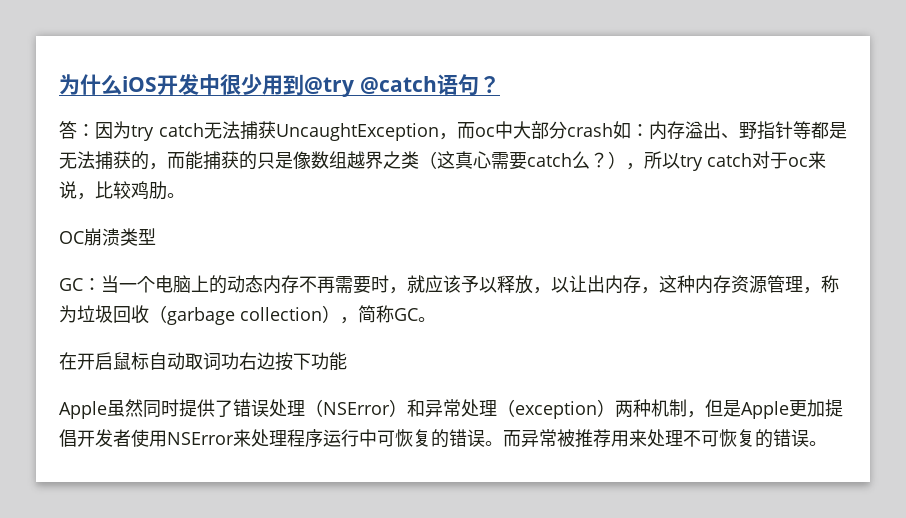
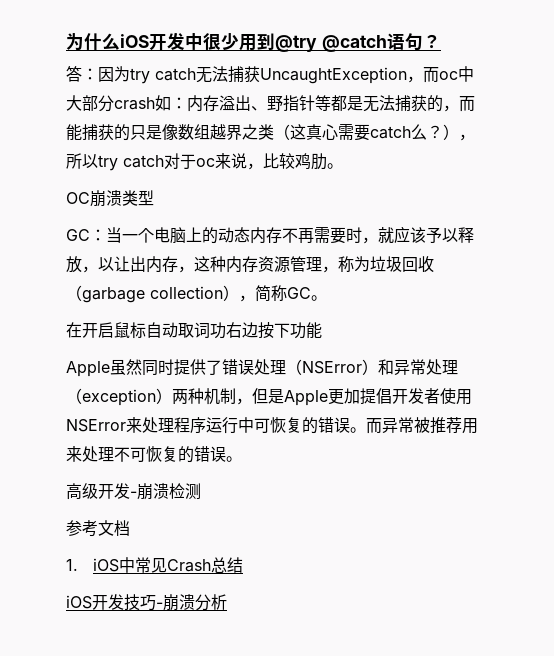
(827, 443) none -> [66,483,201,500] [66,520,130,537] [66,557,244,573] [66,594,227,611] // 高级开发-崩溃检测 // 参考文档 // 1. iOS中常见Crash总结 // iOS开发技巧-崩溃分析

